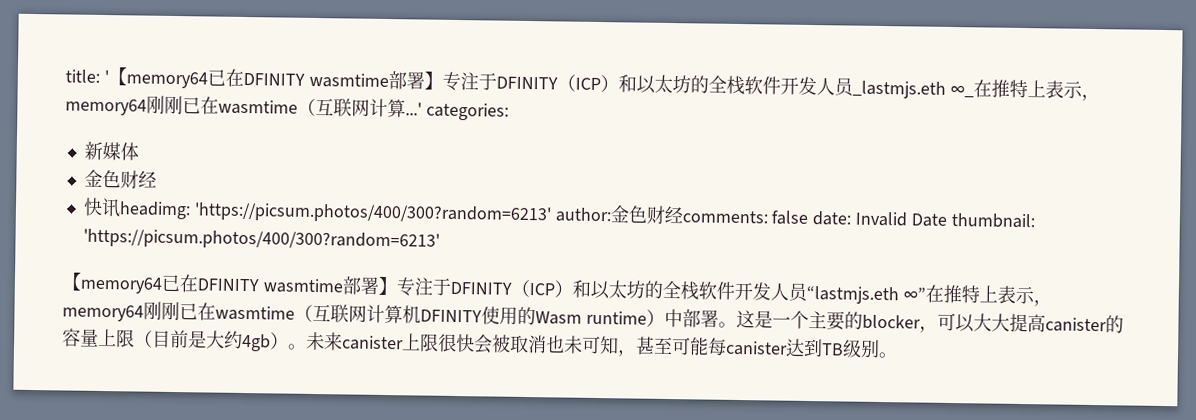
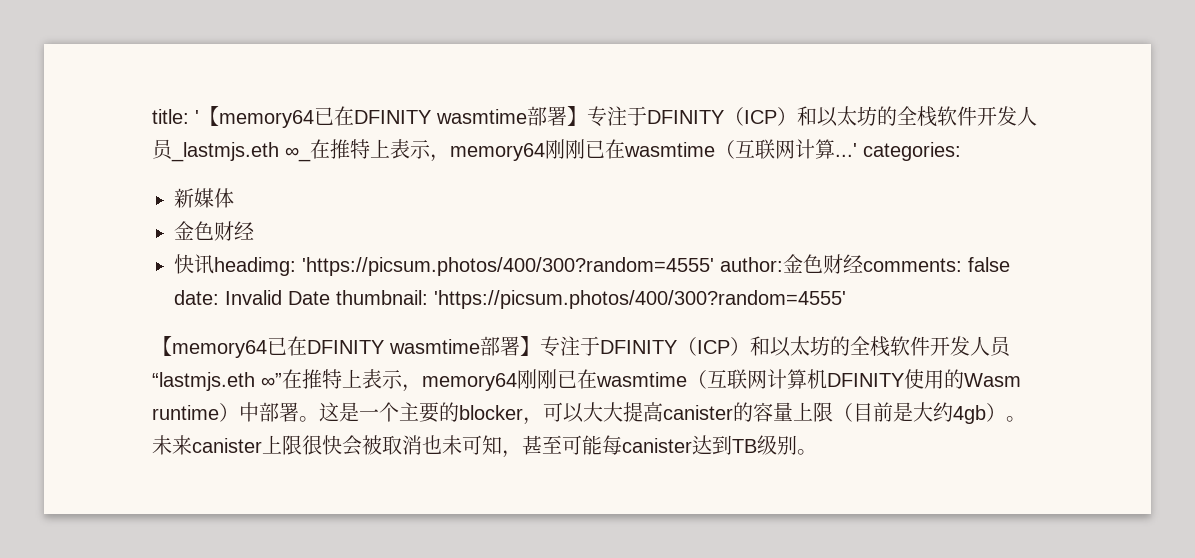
[193,202,552,225] 'https://picsum.photos/400/300?random=6213' -> [302,257,714,276] 'https://picsum.photos/400/300?random=4555'
[82,228,440,251] 'https://picsum.photos/400/300?random=6213' -> [434,290,846,309] 'https://picsum.photos/400/300?random=4555'

